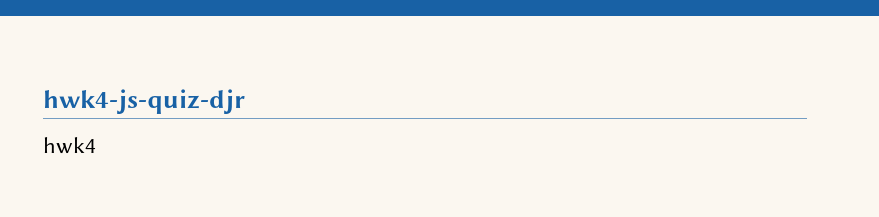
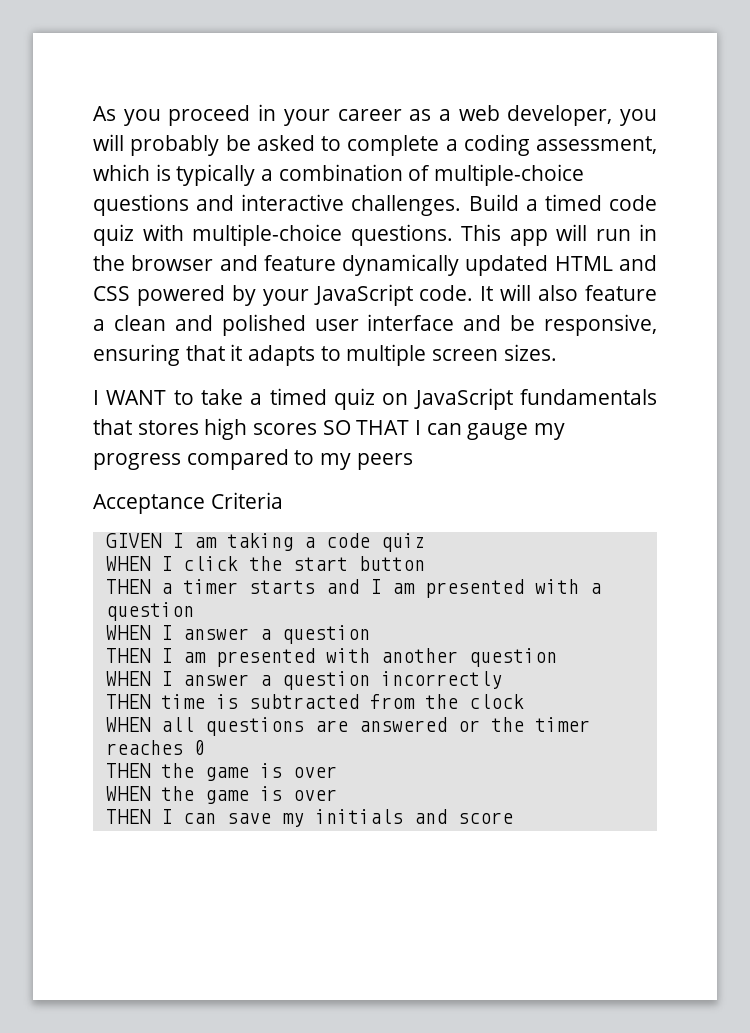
[43,89,245,114] [43,137,96,154] hwk4-js-quiz-djr // hwk4 -> [93,104,657,126] [93,134,657,156] [93,164,585,186] [93,194,657,216] [93,224,657,246] [93,254,657,276] [93,284,658,306] [93,314,657,336] [93,344,557,366] [93,388,657,410] [93,418,566,440] [93,449,413,470] [93,492,283,514] [105,533,425,552] [105,556,425,571] [105,579,601,598] [105,602,194,621] [105,625,370,644] [105,648,557,667] [105,671,502,690] [105,694,524,709] [105,717,590,736] [105,740,205,755] [105,763,337,781] [105,786,337,804] [105,809,513,827] As you proceed in your career as a web developer, you will probably be asked to complete a coding assessment, which is typically a combination of multiple-choice questions and interactive challenges. Build a timed code quiz with multiple-choice questions. This app will run in the browser and feature dynamically updated HTML and CSS powered by your JavaScript code. It will also feature a clean and polished user interface and be responsive, ensuring that it adapts to multiple screen sizes. // I WANT to take a timed quiz on JavaScript fundamentals that stores high scores SO THAT I can gauge my progress compared to my peers // Acceptance Criteria // GIVEN I am taking a code quiz // WHEN I click the start button // THEN a timer starts and I am presented with a question // WHEN I answer a question // THEN I am presented with another question // WHEN I answer a question incorrectly // THEN time is subtracted from the clock // WHEN all questions are answered or the timer reaches 0 // THEN the game is over // WHEN the game is over // THEN I can save my initials and score

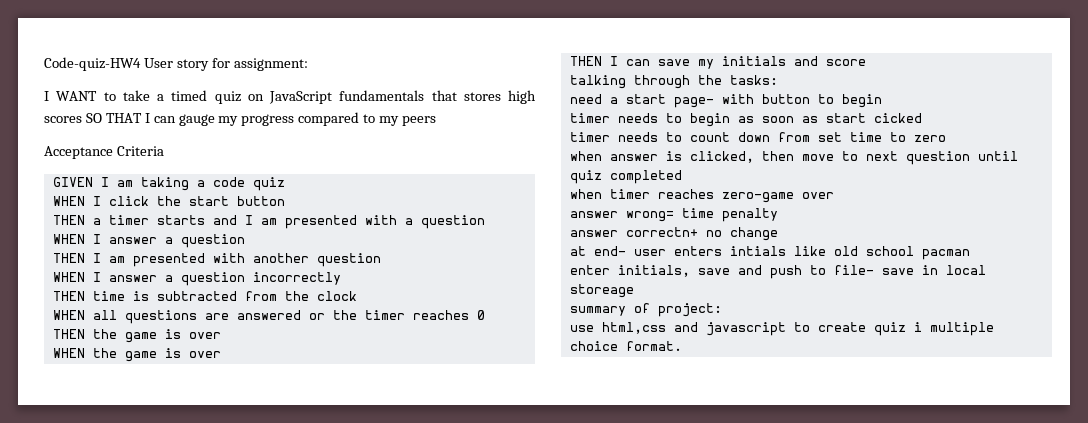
[93,104,657,126] [93,134,657,156] [93,164,585,186] [93,194,657,216] [93,224,657,246] [93,254,657,276] [93,284,658,306] [93,314,657,336] [93,344,557,366] As you proceed in your career as a web developer, you will probably be asked to complete a coding assessment, which is typically a combination of multiple-choice questions and interactive challenges. Build a timed code quiz with multiple-choice questions. This app will run in the browser and feature dynamically updated HTML and CSS powered by your JavaScript code. It will also feature a clean and polished user interface and be responsive, ensuring that it adapts to multiple screen sizes. -> [44,57,308,71] Code-quiz-HW4 User story for assignment:
(513, 818) none -> [569,75,778,89] [569,94,882,108] [569,113,922,127] [569,132,946,142] [569,151,1018,165] [569,170,682,184] [569,189,834,203] [569,208,778,222] [569,227,778,241] [569,246,970,260] [569,265,986,279] [569,284,634,298] [569,303,722,317] [569,322,994,336] [569,341,682,351] // talking through the tasks: // need a start page- with button to begin // timer needs to begin as soon as start cicked // timer needs to count down from set time to zero // when answer is clicked, then move to next question until quiz completed // when timer reaches zero-game over // answer wrong= time penalty // answer correctn+ no change // at end- user enters intials like old school pacman // enter initials, save and push to file- save in local storeage // summary of project: // use html,css and javascript to create quiz i multiple choice format.

